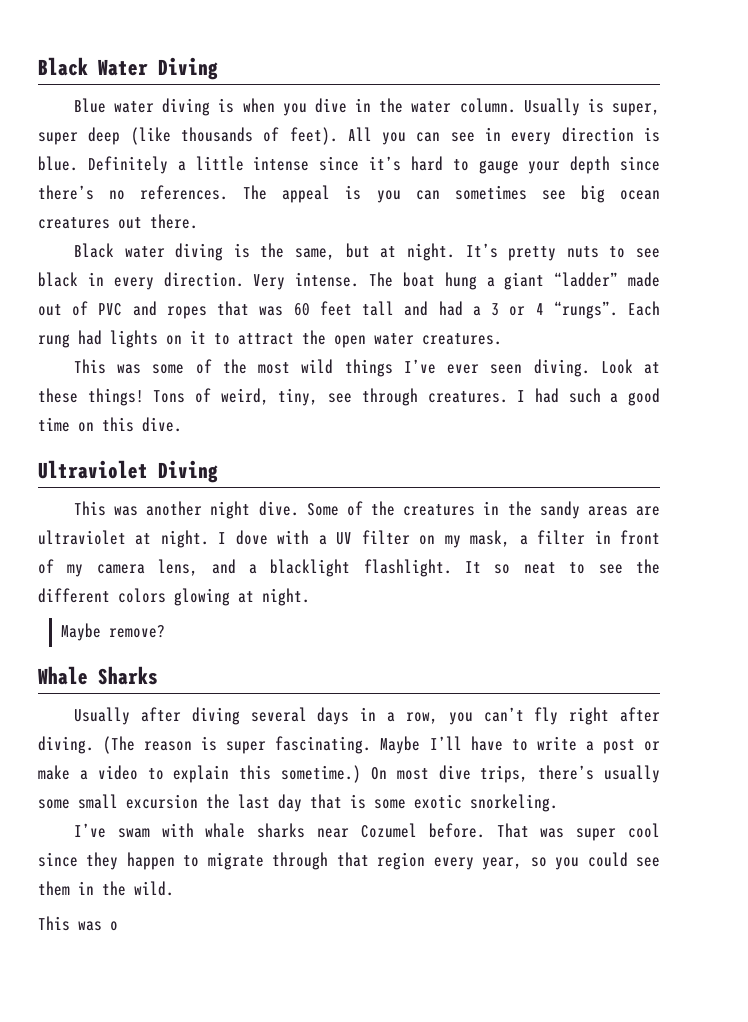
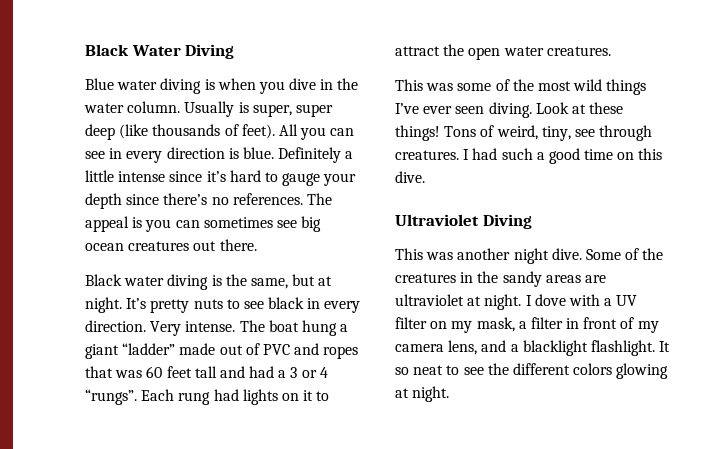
[61,623,166,641] [38,666,158,685] [74,707,661,725] [38,736,661,754] [38,765,660,783] [38,794,558,812] [74,823,660,841] [38,852,660,870] [38,881,174,896] [38,916,118,931] // Maybe remove? // Whale Sharks // Usually after diving several days in a row, you can’t fly right after diving. (The reason is super fascinating. Maybe I’ll have to write a post or make a video to explain this sometime.) On most dive trips, there’s usually some small excursion the last day that is some exotic snorkeling. // I’ve swam with whale sharks near Cozumel before. That was super cool since they happen to migrate through that region every year, so you could see them in the wild. // This was o -> (450, 394) none

